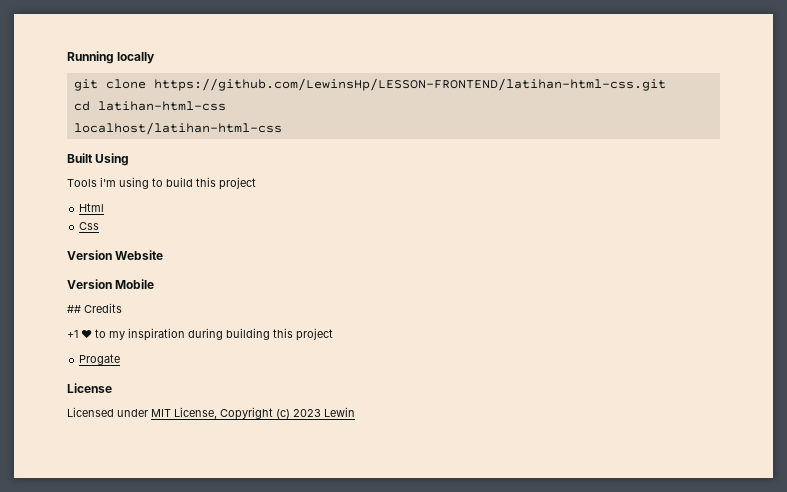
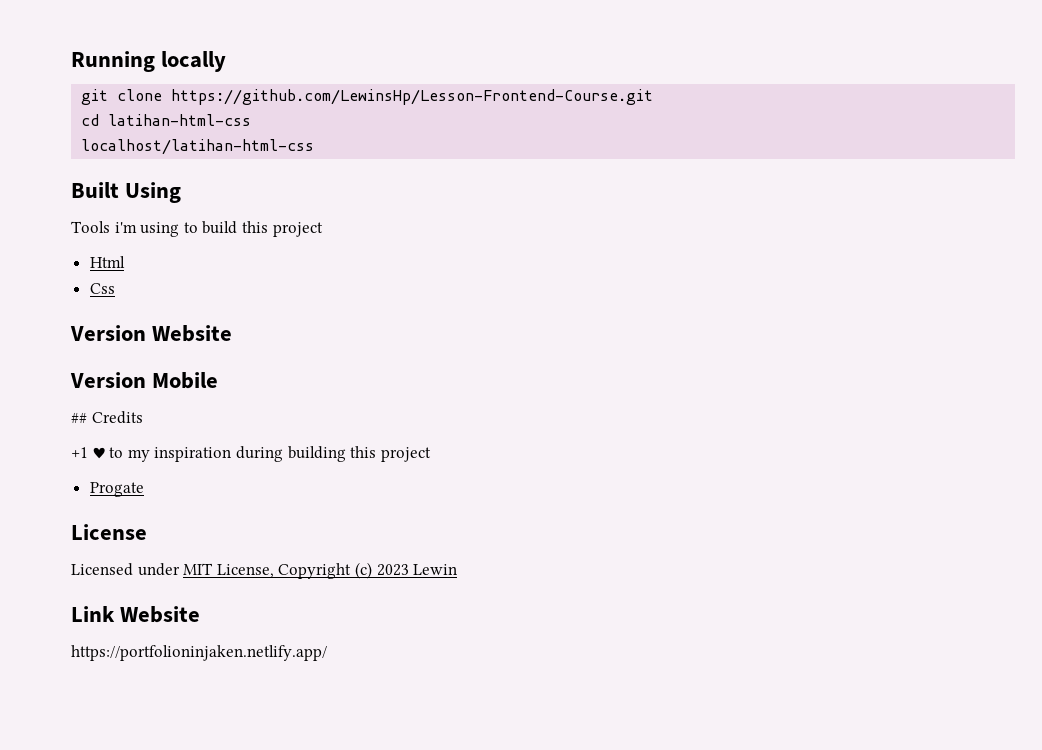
[153,78,666,91] https://github.com/LewinsHp/LESSON-FRONTEND/latihan-html-css.git -> [171,89,654,105] https://github.com/LewinsHp/Lesson-Frontend-Course.git
(355, 412) none -> [71,606,201,623] [71,645,327,661] // Link Website // https://portfolioninjaken.netlify.app/

